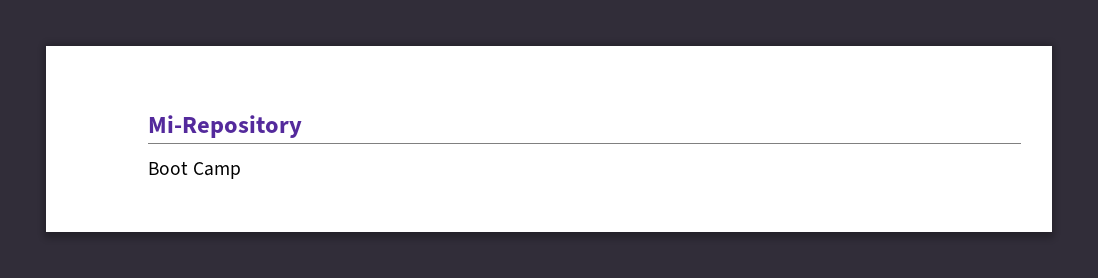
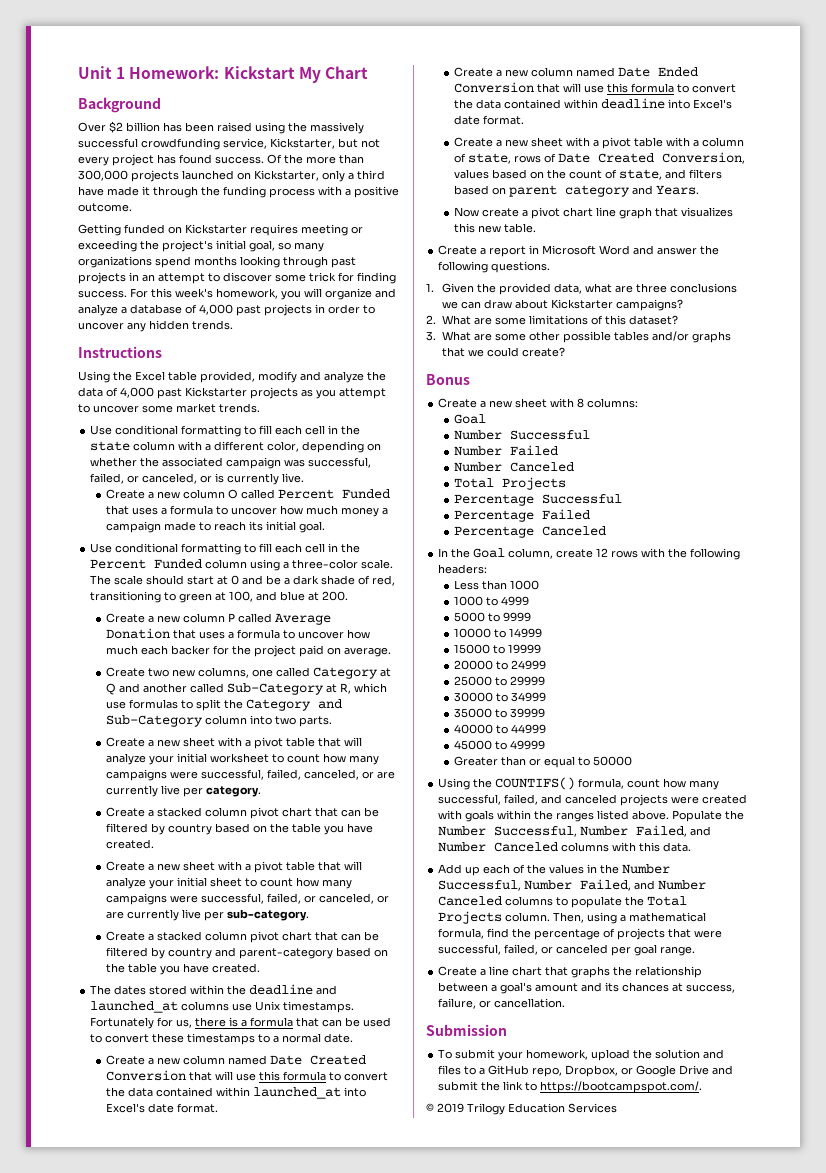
[148,115,302,138] [148,161,242,179] Mi-Repository // Boot Camp -> [78,66,368,83] [78,97,161,113] [78,121,364,134] [78,138,380,150] [78,154,364,166] [78,170,385,182] [78,186,399,198] [78,203,132,212] [78,224,363,236] [78,240,324,252] [78,256,356,268] [78,272,396,284] [78,288,396,300] [78,304,375,316] [78,320,233,332] [78,346,162,358] [78,371,386,383] [78,387,386,399] [78,403,260,413] [90,425,361,437] [90,441,382,453] [90,457,372,469] [90,473,305,485] [105,489,390,499] [105,505,388,517] [105,521,325,533] [90,543,361,555] [90,559,394,571] [90,575,396,586] [90,591,349,603] [105,613,331,625] [105,628,370,639] [105,645,391,657] [105,667,391,679] [105,683,387,695] [105,699,342,711] [105,715,332,727] [105,737,362,749] [105,753,379,765] [105,769,395,781] [105,785,261,797] [105,807,379,819] [105,823,373,835] [105,839,154,849] [105,861,362,873] [105,877,352,889] [105,893,389,905] [105,909,309,921] [105,931,379,943] [105,947,388,959] [105,963,260,975] [90,984,338,995] [90,1001,355,1013] [90,1017,392,1029] [90,1033,354,1045] [105,1055,366,1065] [105,1070,388,1081] [105,1087,366,1099] [105,1103,218,1113] [453,67,698,77] [453,82,736,93] [453,98,732,109] [453,115,524,125] [453,137,744,149] [453,152,745,164] [453,169,722,180] [453,185,699,197] [453,207,733,219] [453,223,536,233] [438,245,720,257] [438,261,551,273] [426,283,737,295] [441,299,683,311] [426,315,678,325] [426,331,731,343] [441,347,565,357] [426,374,470,385] [438,398,639,408] [453,414,486,424] [453,430,590,440] [453,445,558,456] [453,462,574,472] [453,477,566,490] [453,494,622,506] [453,509,590,522] [453,526,606,538] [438,548,741,560] [438,564,488,574] [453,580,539,590] [453,596,529,606] [453,612,531,622] [453,628,542,638] [453,644,541,654] [453,660,546,670] [453,676,545,686] [453,692,546,702] [453,708,545,718] [453,724,546,734] [453,740,545,750] [453,756,632,768] [438,777,720,790] [438,794,748,806] [438,810,745,822] [438,825,712,837] [438,842,692,852] [438,864,671,876] [438,879,707,891] [438,896,688,908] [438,911,707,924] [438,928,723,940] [438,944,696,956] [438,966,703,978] [438,982,736,994] [438,998,566,1009] [426,1024,507,1036] [438,1049,725,1061] [438,1065,734,1077] [438,1081,703,1093] [426,1103,617,1115] Unit 1 Homework: Kickstart My Chart // Background // Over $2 billion has been raised using the massively successful crowdfunding service, Kickstarter, but not every project has found success. Of the more than 300,000 projects launched on Kickstarter, only a third have made it through the funding process with a positive outcome. // Getting funded on Kickstarter requires meeting or exceeding the project's initial goal, so many organizations spend months looking through past projects in an attempt to discover some trick for finding success. For this week's homework, you will organize and analyze a database of 4,000 past projects in order to uncover any hidden trends. // Instructions // Using the Excel table provided, modify and analyze the data of 4,000 past Kickstarter projects as you attempt to uncover some market trends. // Use conditional formatting to fill each cell in the state column with a different color, depending on whether the associated campaign was successful, failed, or canceled, or is currently live. // Create a new column O called Percent Funded that uses a formula to uncover how much money a campaign made to reach its initial goal. // Use conditional formatting to fill each cell in the Percent Funded column using a three-color scale. The scale should start at 0 and be a dark shade of red, transitioning to green at 100, and blue at 200. // Create a new column P called Average Donation that uses a formula to uncover how much each backer for the project paid on average. // Create two new columns, one called Category at Q and another called Sub-Category at R, which use formulas to split the Category and Sub-Category column into two parts. // Create a new sheet with a pivot table that will analyze your initial worksheet to count how many campaigns were successful, failed, canceled, or are currently live per category. // Create a stacked column pivot chart that can be filtered by country based on the table you have created. // Create a new sheet with a pivot table that will analyze your initial sheet to count how many campaigns were successful, failed, or canceled, or are currently live per sub-category. // Create a stacked column pivot chart that can be filtered by country and parent-category based on the table you have created. // The dates stored within the deadline and launched_at columns use Unix timestamps. Fortunately for us, there is a formula that can be used to convert these timestamps to a normal date. // Create a new column named Date Created Conversion that will use this formula to convert the data contained within launched_at into Excel's date format. // Create a new column named Date Ended Conversion that will use this formula to convert the data contained within deadline into Excel's date format. // Create a new sheet with a pivot table with a column of state, rows of Date Created Conversion, values based on the count of state, and filters based on parent category and Years. // Now create a pivot chart line graph that visualizes this new table. // Create a report in Microsoft Word and answer the following questions. // 1. Given the provided data, what are three conclusions we can draw about Kickstarter campaigns? // 2. What are some limitations of this dataset? // 3. What are some other possible tables and/or graphs that we could create? // Bonus // Create a new sheet with 8 columns: // Goal // Number Successful // Number Failed // Number Canceled // Total Projects // Percentage Successful // Percentage Failed // Percentage Canceled // In the Goal column, create 12 rows with the following headers: // Less than 1000 // 1000 to 4999 // 5000 to 9999 // 10000 to 14999 // 15000 to 19999 // 20000 to 24999 // 25000 to 29999 // 30000 to 34999 // 35000 to 39999 // 40000 to 44999 // 45000 to 49999 // Greater than or equal to 50000 // Using the COUNTIFS() formula, count how many successful, failed, and canceled projects were created with goals within the ranges listed above. Populate the Number Successful, Number Failed, and Number Canceled columns with this data. // Add up each of the values in the Number Successful, Number Failed, and Number Canceled columns to populate the Total Projects column. Then, using a mathematical formula, find the percentage of projects that were successful, failed, or canceled per goal range. // Create a line chart that graphs the relationship between a goal's amount and its chances at success, failure, or cancellation. // Submission // To submit your homework, upload the solution and files to a GitHub repo, Dropbox, or Google Drive and submit the link to https://bootcampspot.com/. // © 2019 Trilogy Education Services

